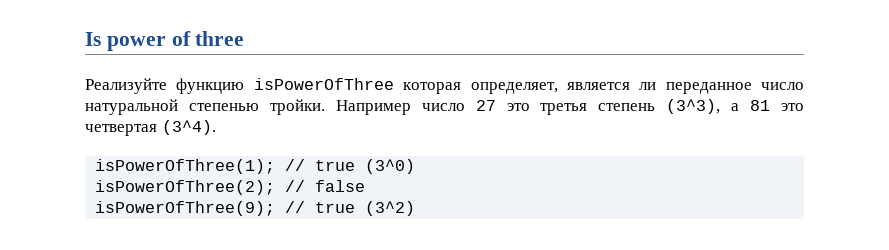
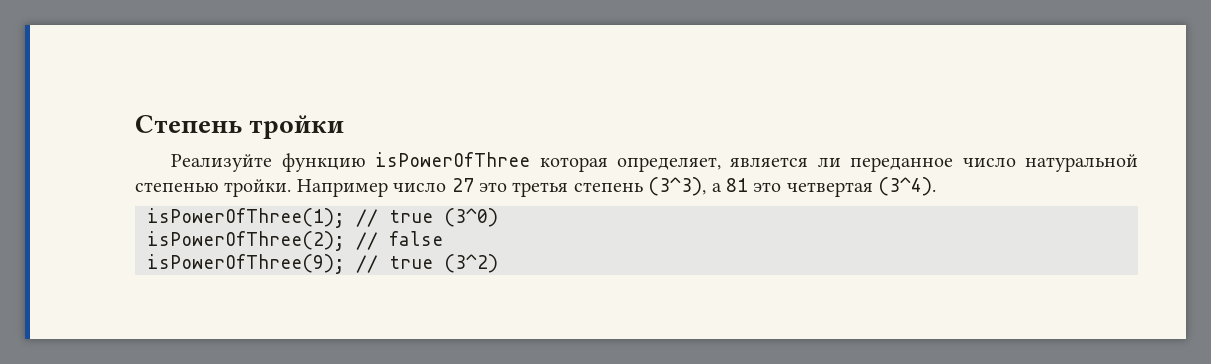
[85,31,245,51] Is power of three -> [135,115,345,139] Степень тройки

